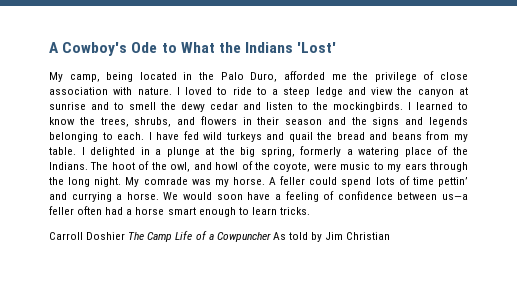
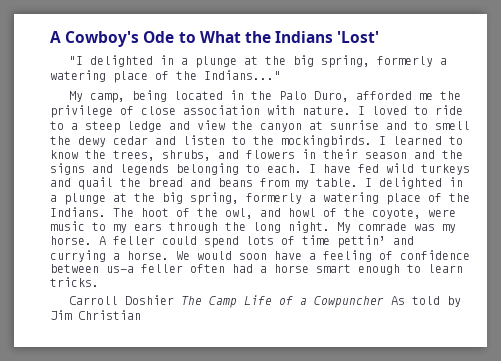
(337, 47) none -> [69,55,448,68] [50,70,281,83] // "I delighted in a plunge at the big spring, formerly a watering place of the Indians..."

